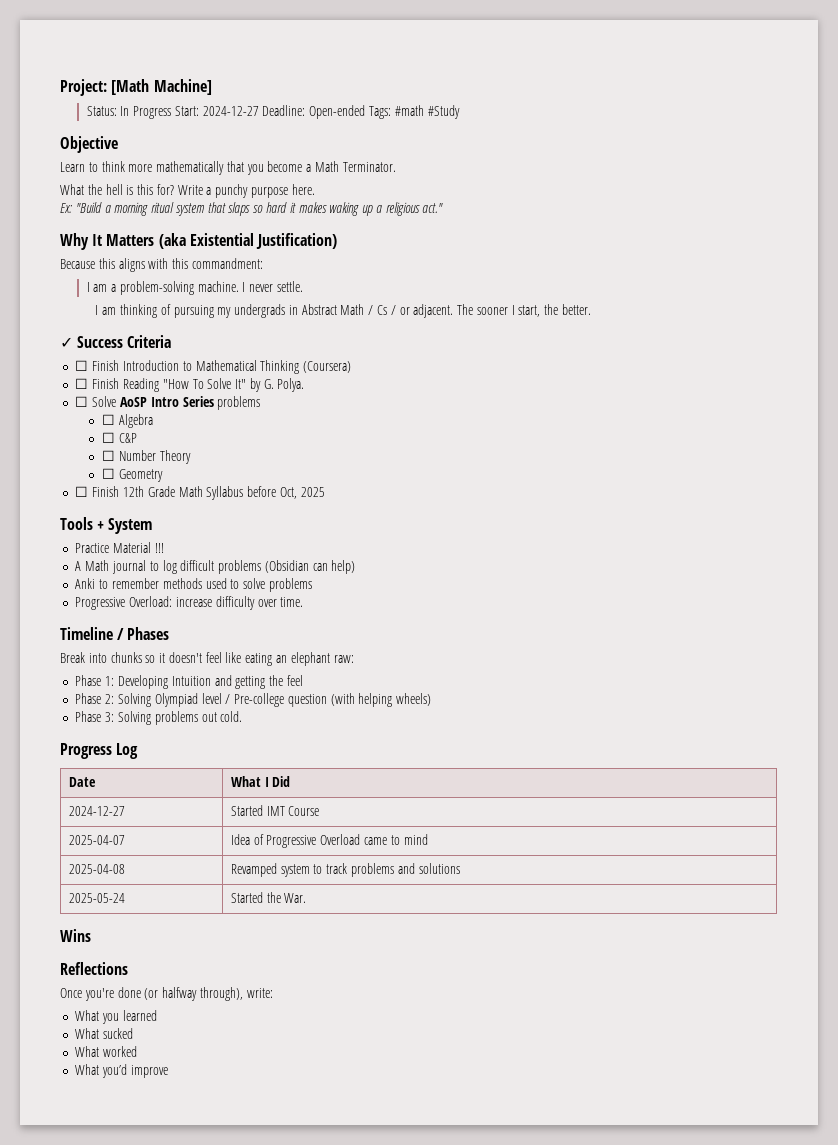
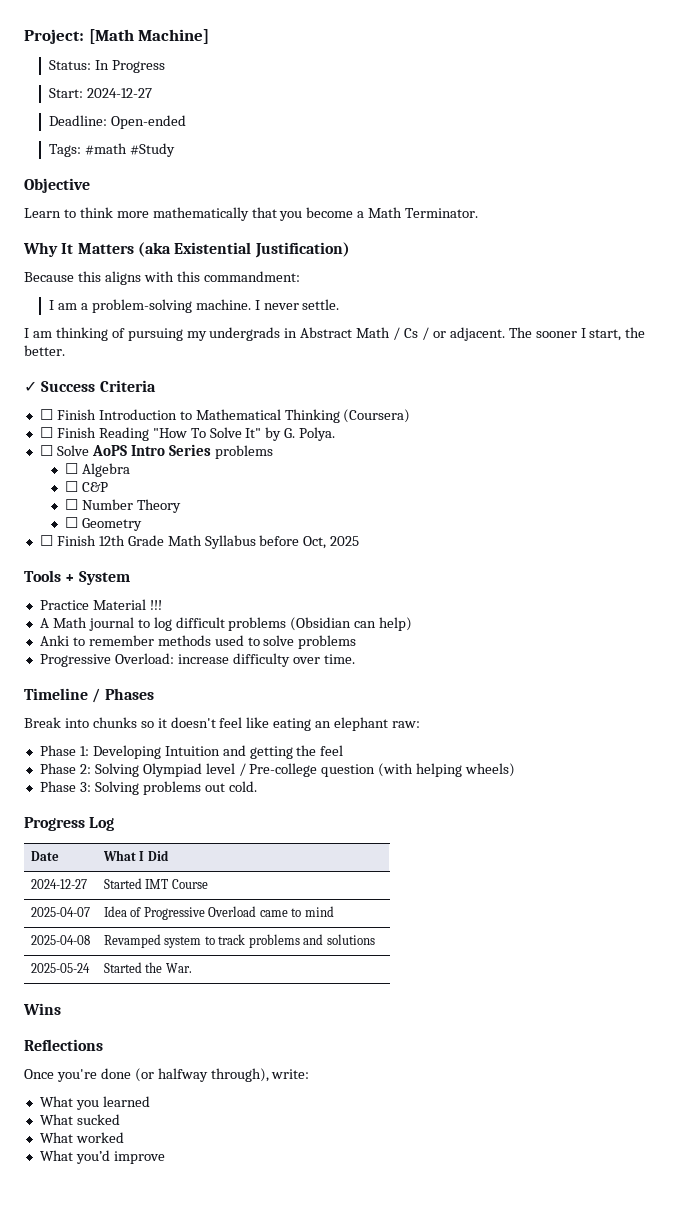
(172, 112) none -> (165, 66) //
(259, 111) none -> (152, 93) //
(366, 112) none -> (186, 122) //
[60,184,315,198] [60,202,444,216] // What the hell is this for? Write a punchy purpose here. // Ex: "Build a morning ritual system that slaps so hard it makes waking up a religious act." -> (479, 213) none
[119,397,147,407] AoSP -> [91,445,127,456] AoPS

